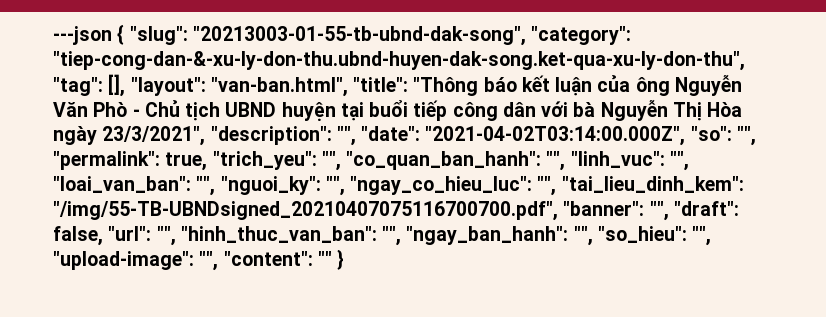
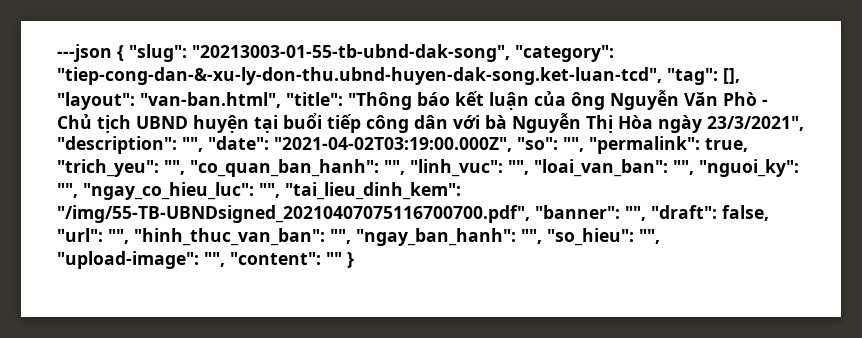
[53,51,745,71] "tiep-cong-dan-&-xu-ly-don-thu.ubnd-huyen-dak-song.ket-qua-xu-ly-don-thu", -> [57,67,662,85] "tiep-cong-dan-&-xu-ly-don-thu.ubnd-huyen-dak-song.ket-luan-tcd",
[425,126,686,146] "2021-04-02T03:14:00.000Z", -> [274,137,512,152] "2021-04-02T03:19:00.000Z",

